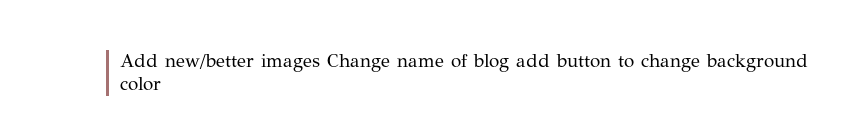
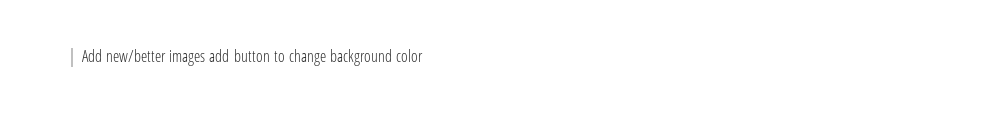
[326,54,509,72] Change name of blog -> (206, 58) none

